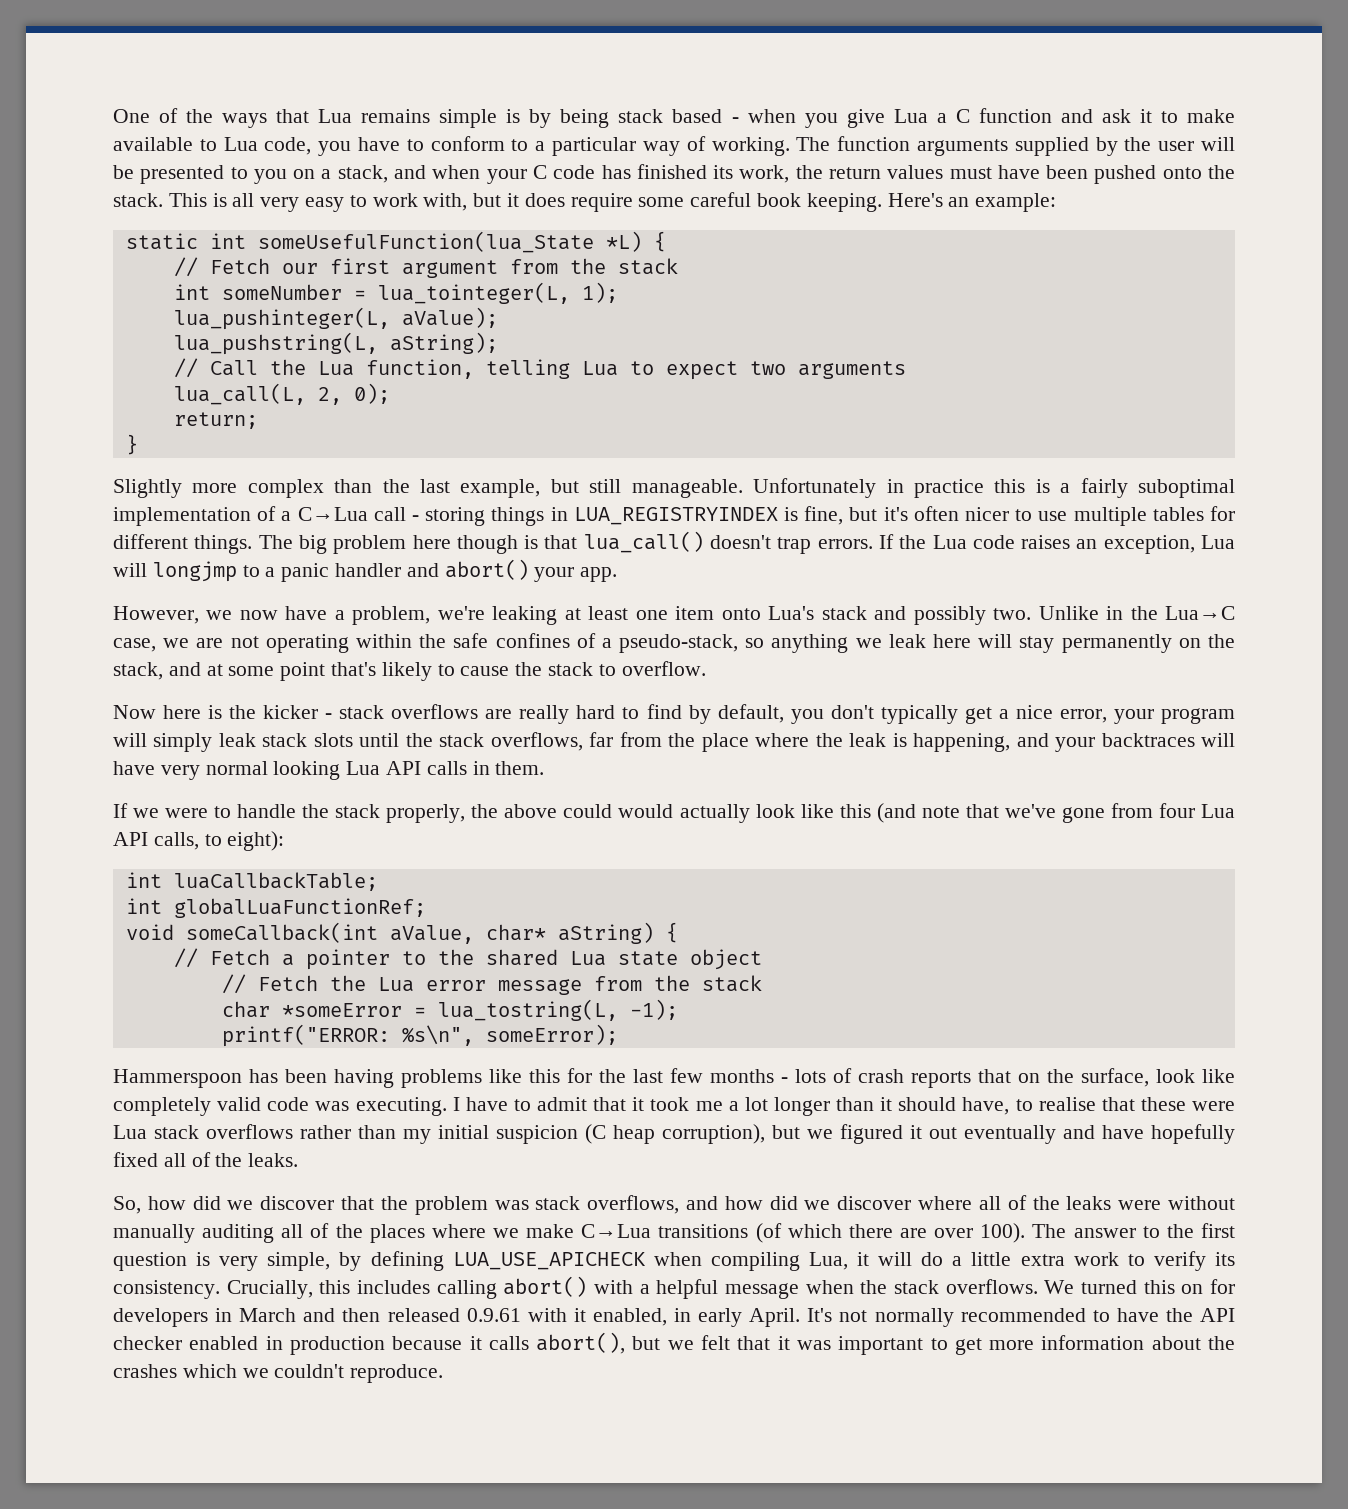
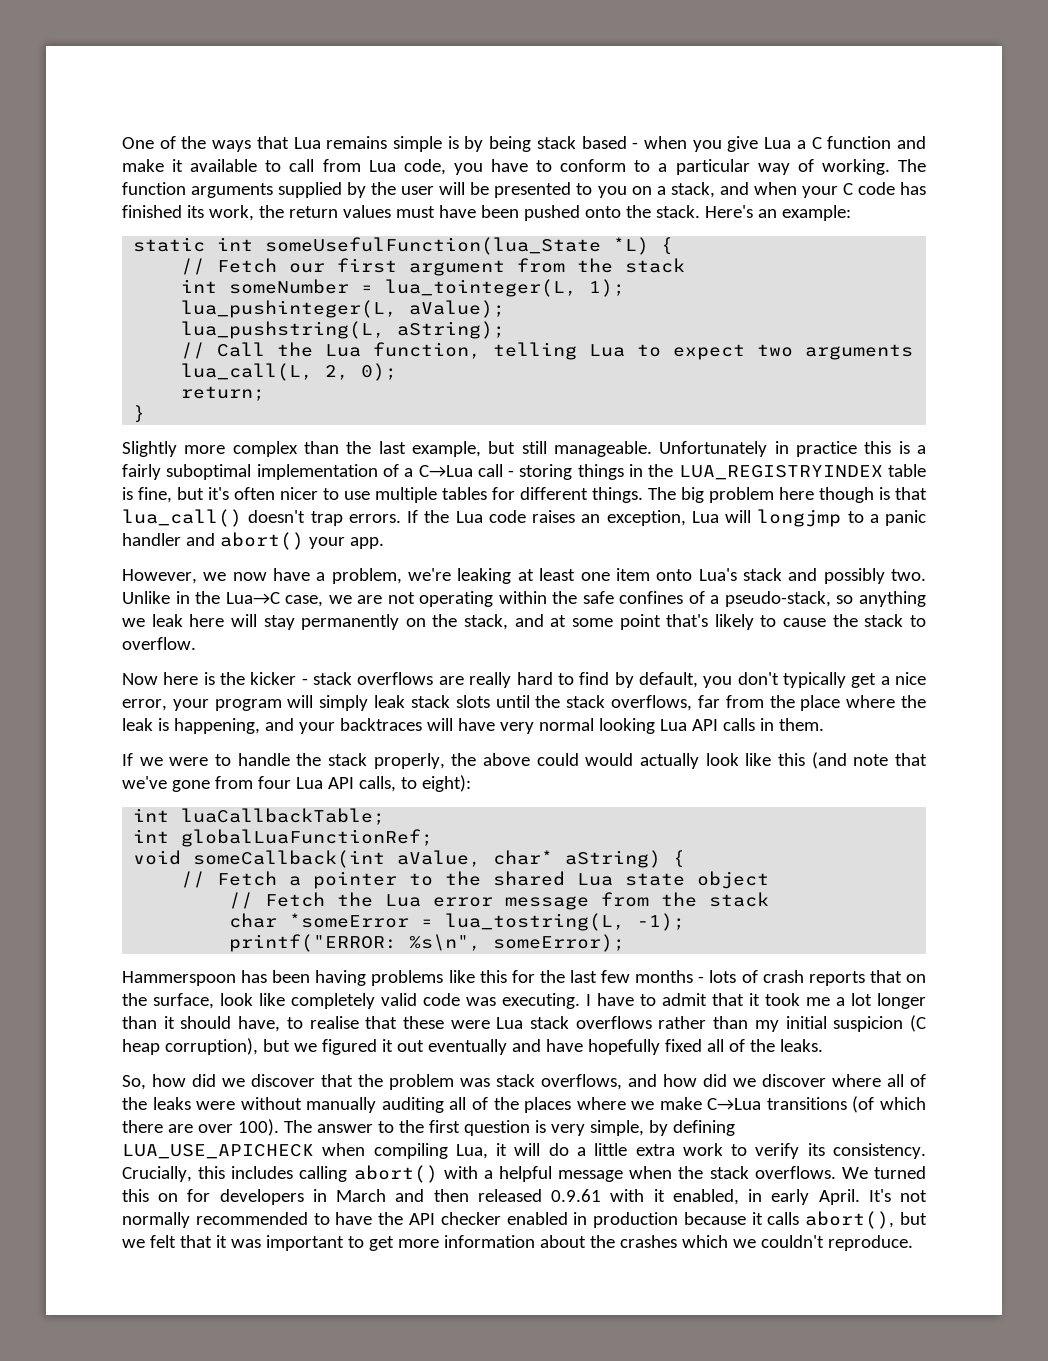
[1101,109,1235,123] [113,137,217,151] ask it to make available to -> [122,159,361,172] make it available to call from
[168,192,882,212] This is all very easy to work with, but it does require some careful book keeping. -> (700, 211) none
[573,507,778,525] LUA_REGISTRYINDEX -> [648,464,926,480] the LUA_REGISTRYINDEX table

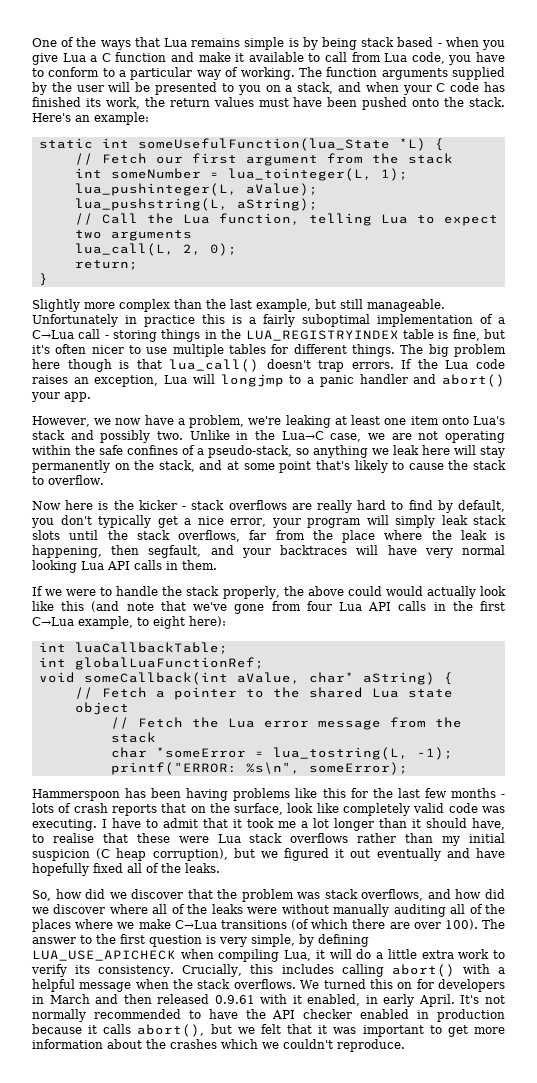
(260, 726) none -> [111,545,202,558] then segfault,
[358,775,471,792] calls, to eight): -> [398,601,506,611] [32,616,226,629] calls in the first C→Lua example, to eight here):

